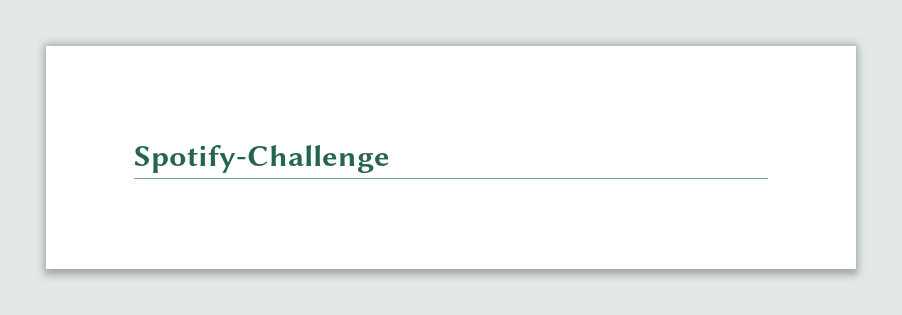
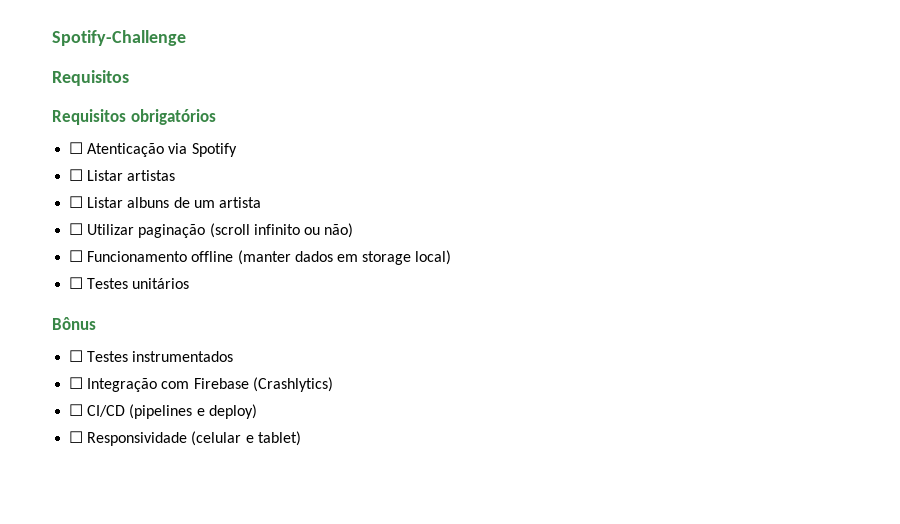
(390, 159) none -> [52,70,129,86] [52,109,216,125] [69,142,237,157] [69,169,176,181] [69,196,261,208] [69,223,354,238] [69,250,452,265] [69,277,190,289] [52,317,96,330] [69,350,234,362] [69,377,333,392] [69,404,257,419] [69,431,301,446] // Requisitos // Requisitos obrigatórios // ☐ Atenticação via Spotify // ☐ Listar artistas // ☐ Listar albuns de um artista // ☐ Utilizar paginação (scroll infinito ou não) // ☐ Funcionamento offline (manter dados em storage local) // ☐ Testes unitários // Bônus // ☐ Testes instrumentados // ☐ Integração com Firebase (Crashlytics) // ☐ CI/CD (pipelines e deploy) // ☐ Responsividade (celular e tablet)

